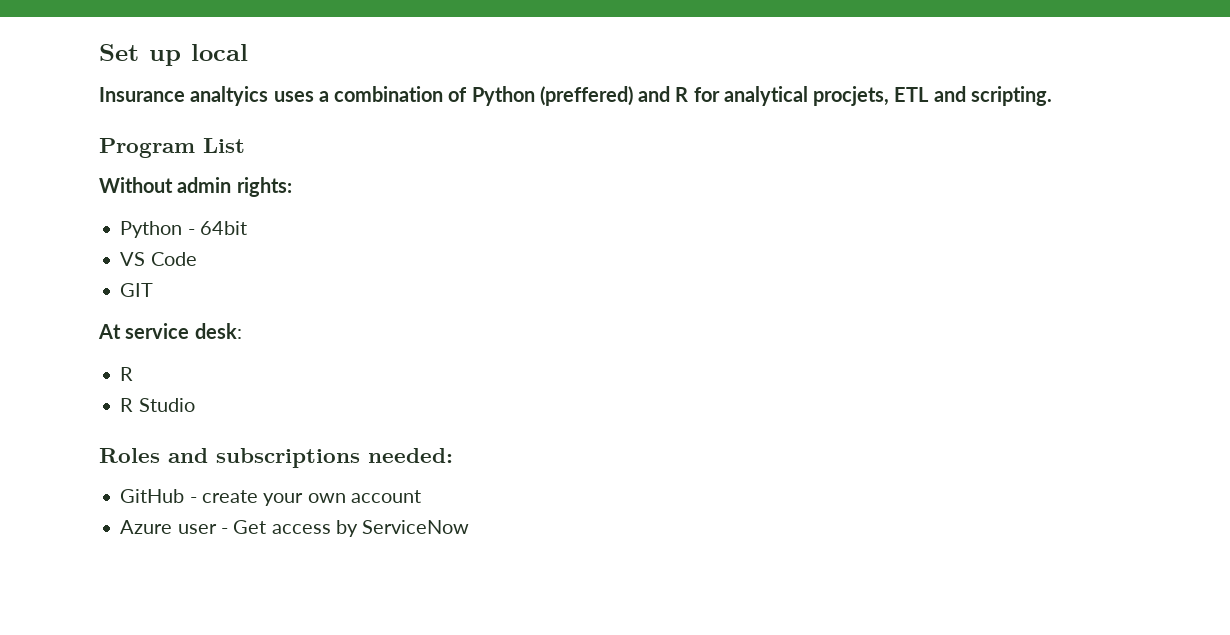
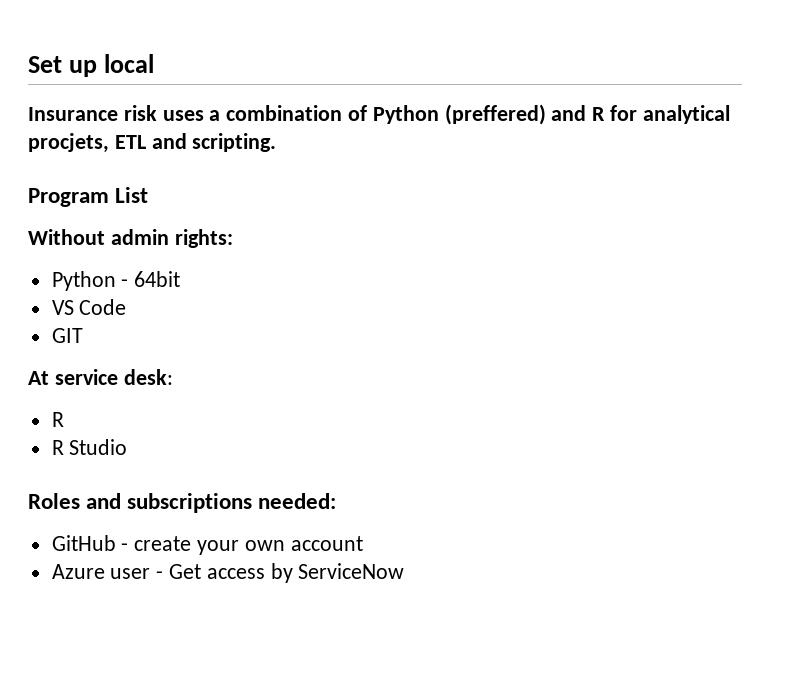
[190,86,269,106] analtyics -> [123,105,157,121] risk

